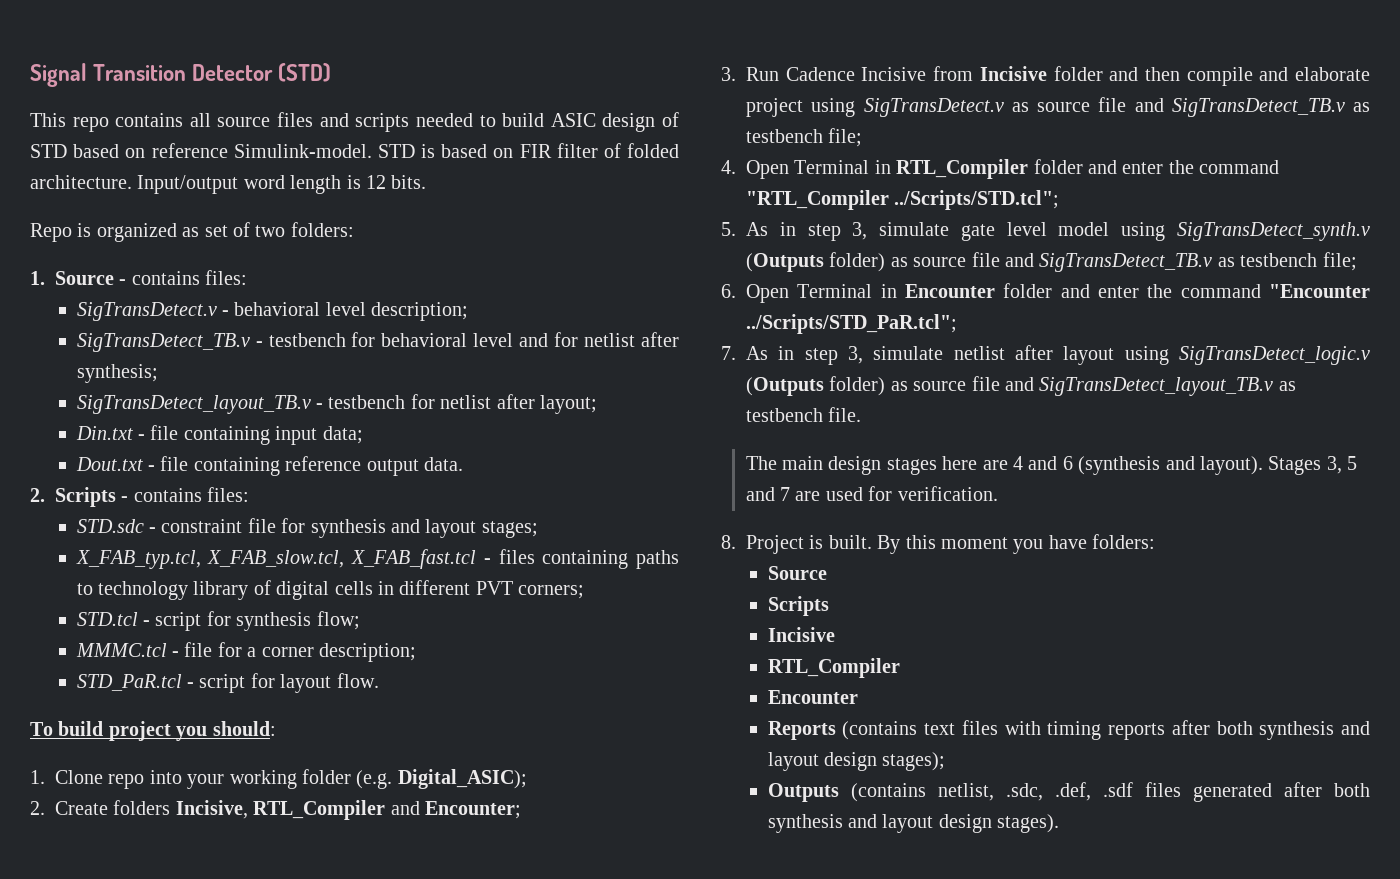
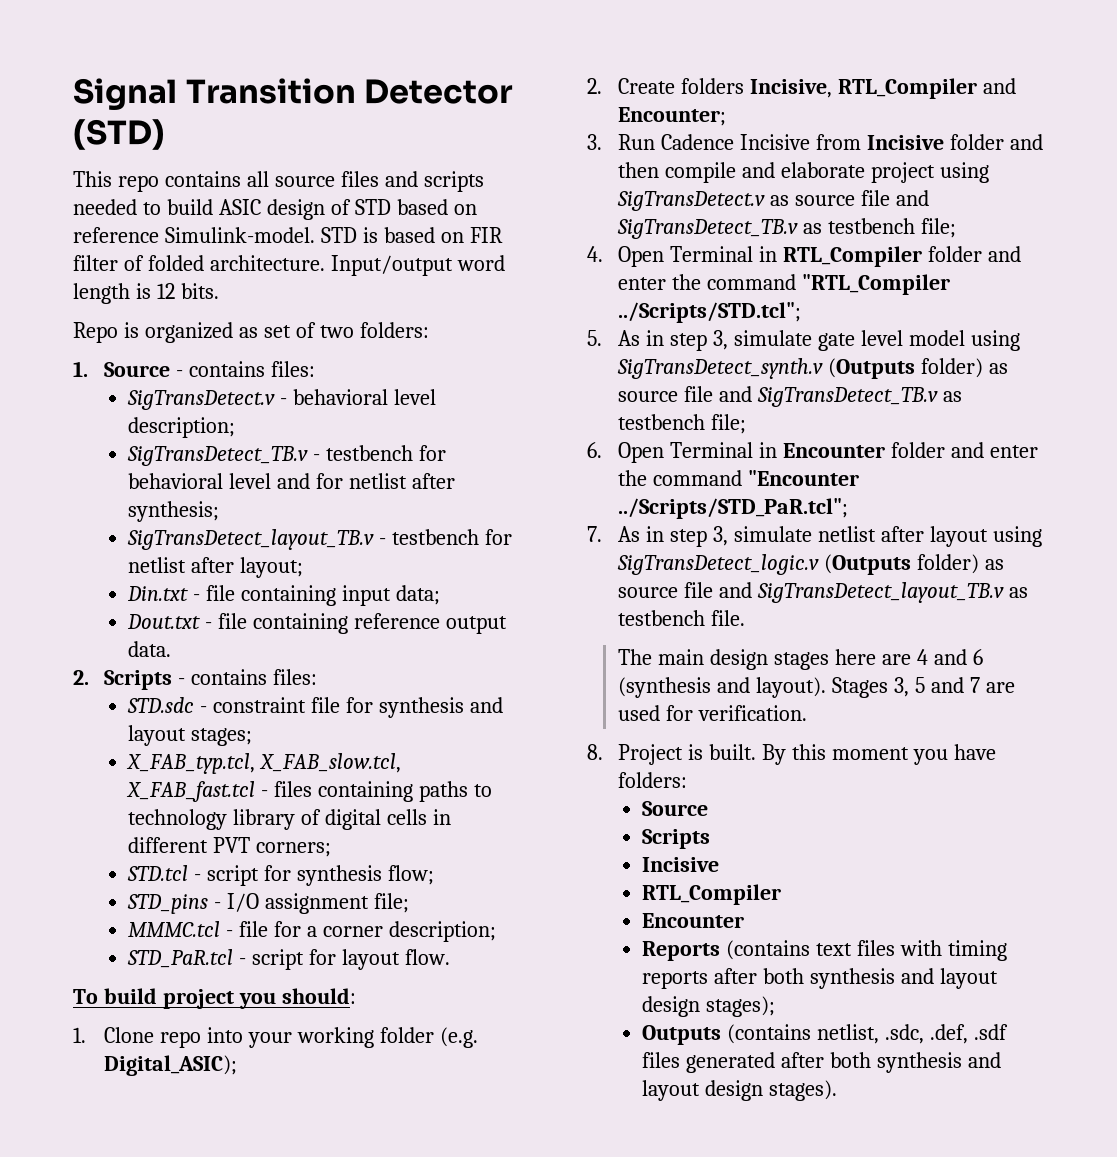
(360, 620) none -> [127,893,410,914] // STD_pins - I/O assignment file;

